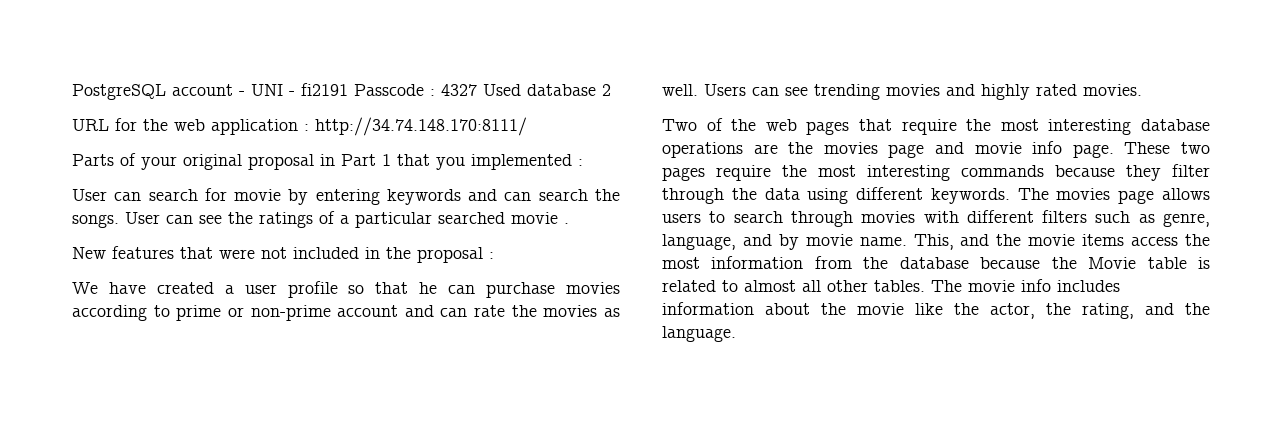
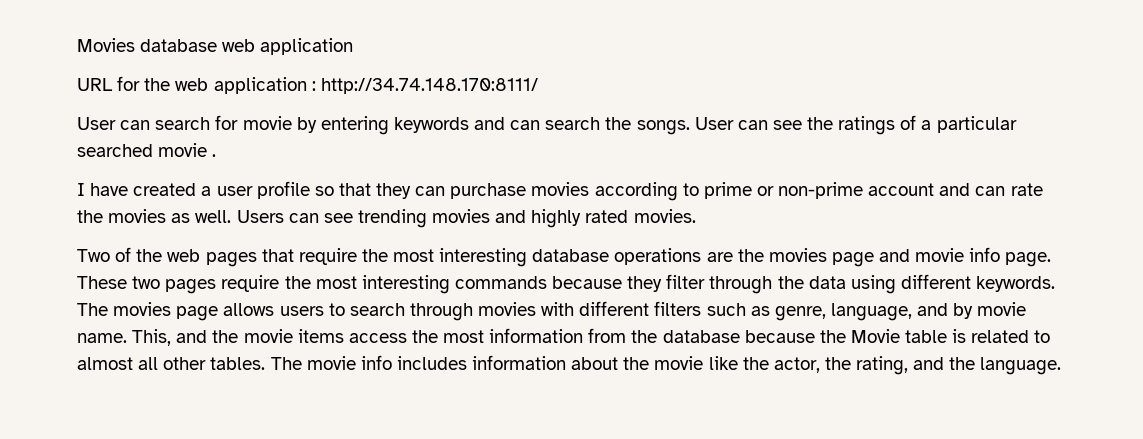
[72,83,611,100] PostgreSQL account - UNI - fi2191 Passcode : 4327 Used database 2 -> [77,38,354,55] Movies database web application
[72,153,583,170] // Parts of your original proposal in Part 1 that you implemented : -> (538, 86) none
[72,246,494,263] [72,282,98,294] New features that were not included in the proposal : // We -> [77,183,85,196] I
[419,282,438,294] he -> [376,183,412,199] they

